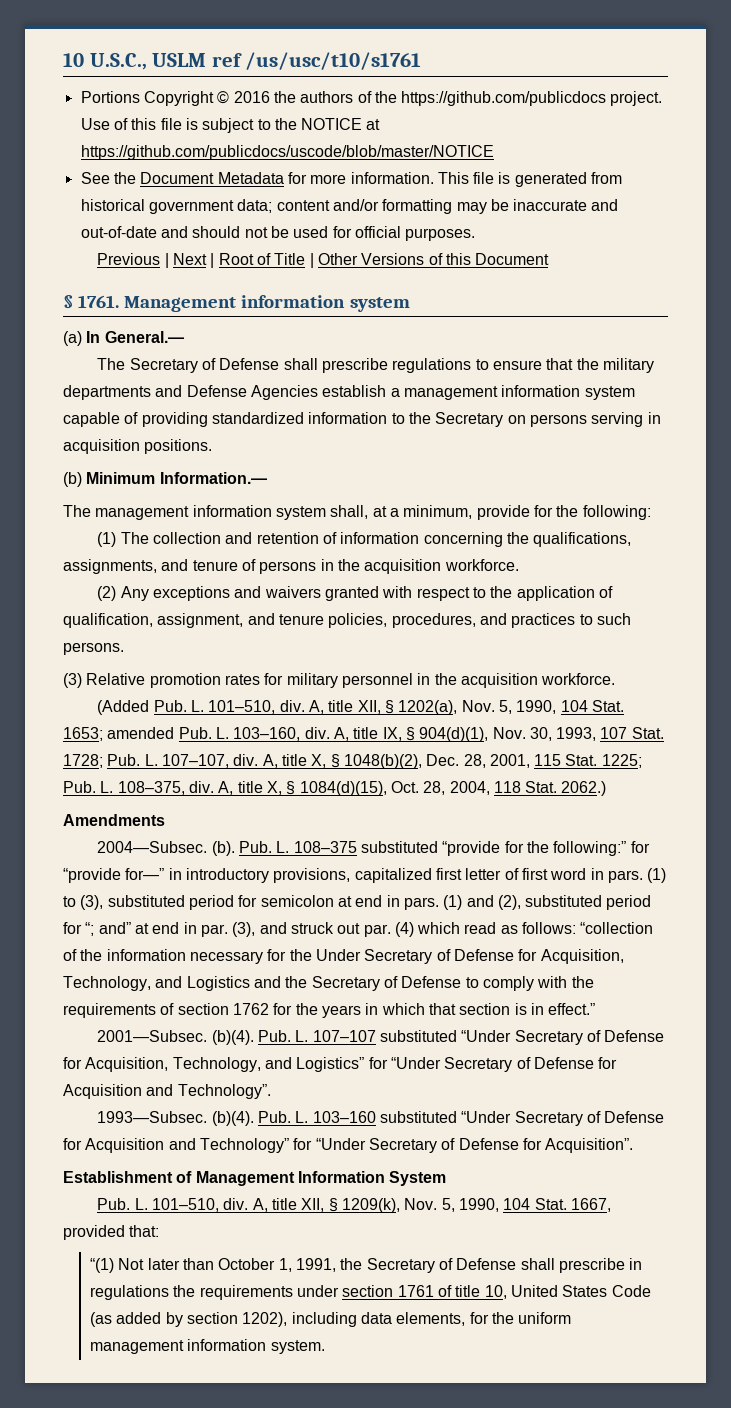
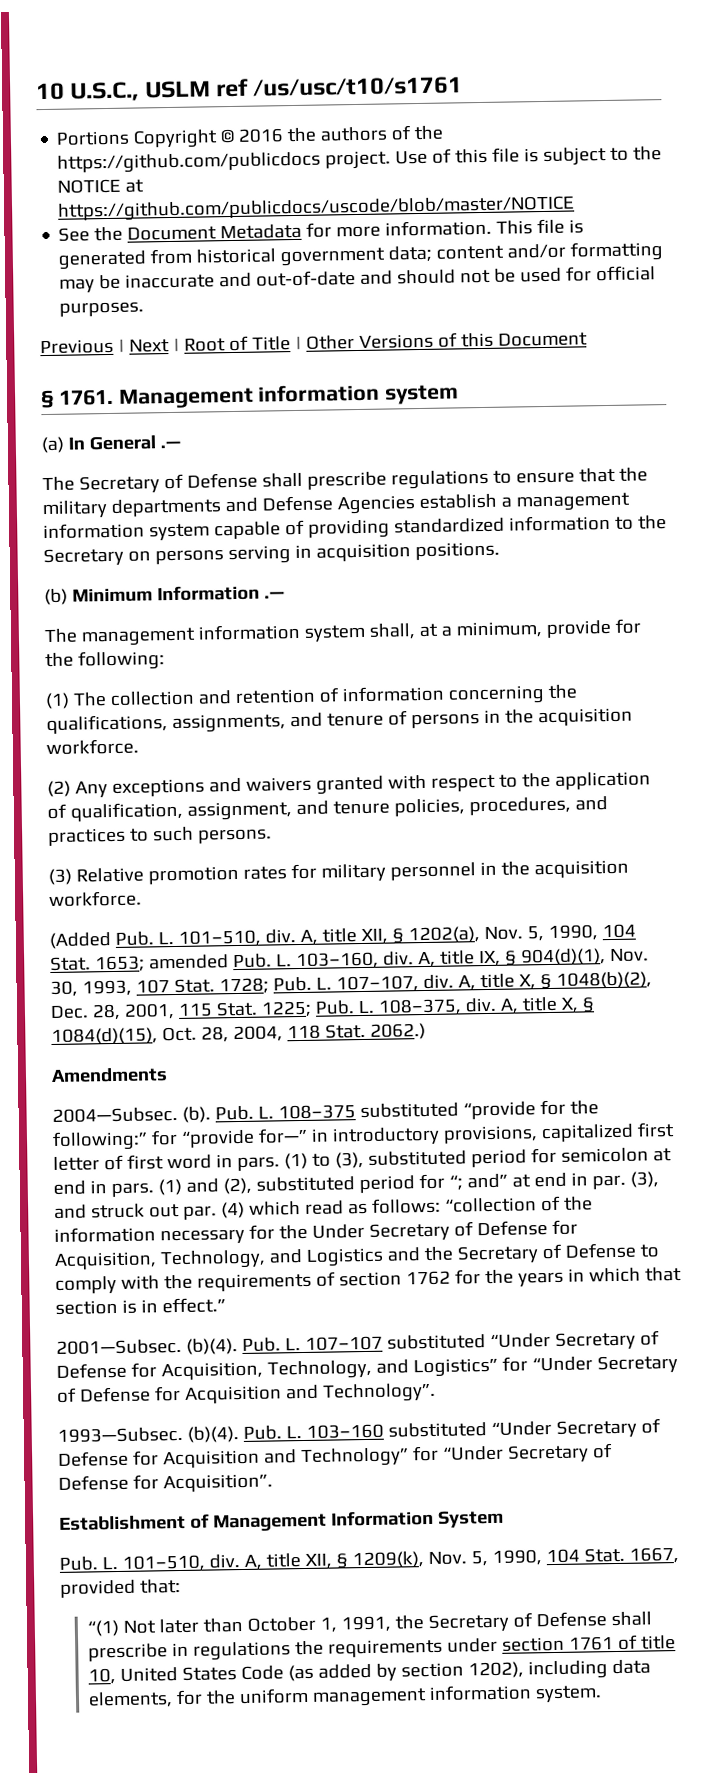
[104,331,184,343] General.— -> [88,435,181,451] General .—
[159,472,267,484] Information.— -> [156,584,285,602] Information .—

